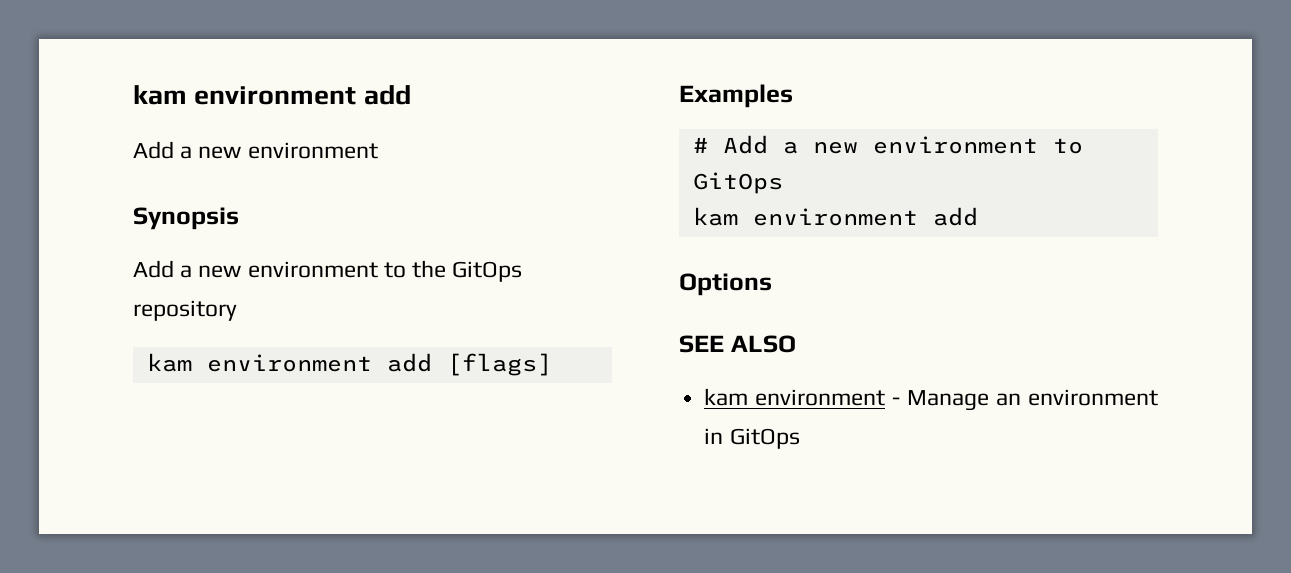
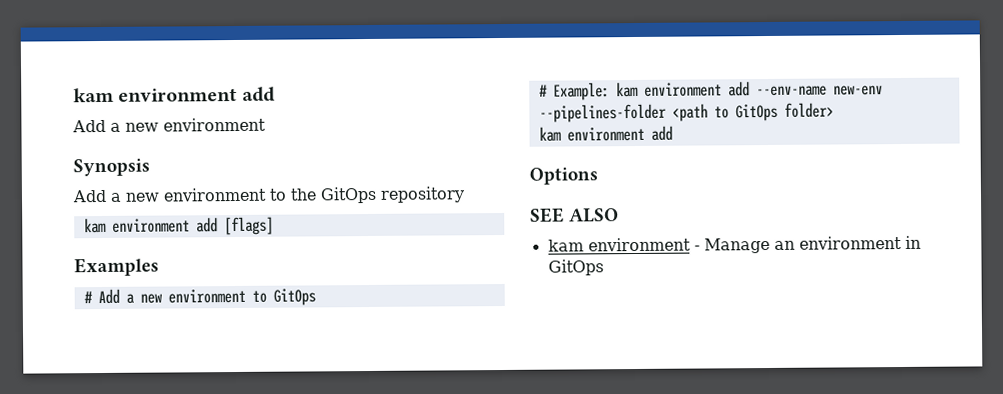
(783, 183) none -> [538,81,883,101] [538,102,834,123] // # Example: kam environment add --env-name new-env --pipelines-folder <path to GitOps folder>

